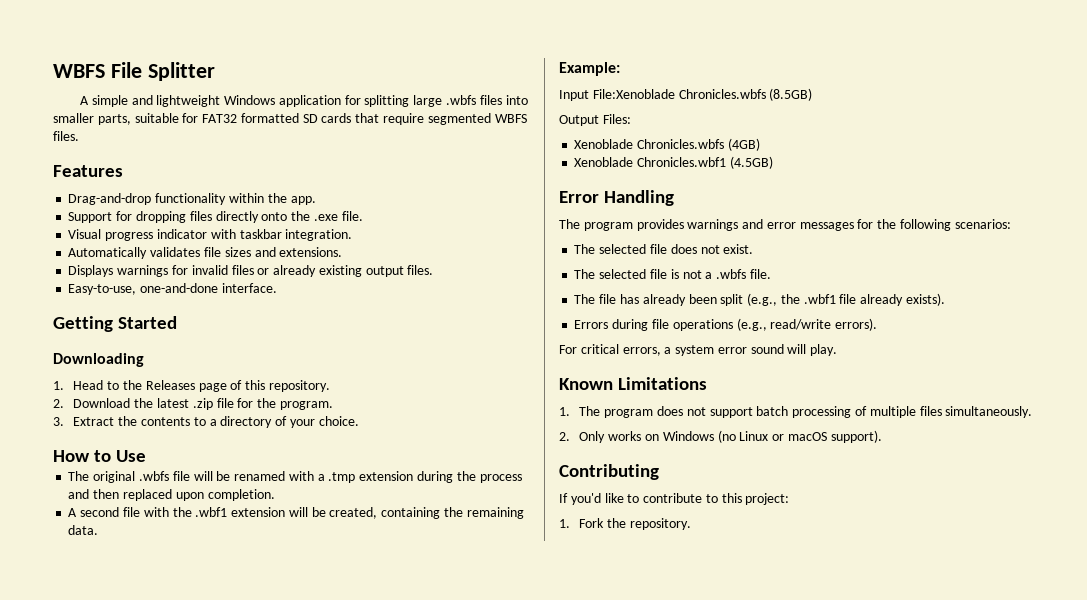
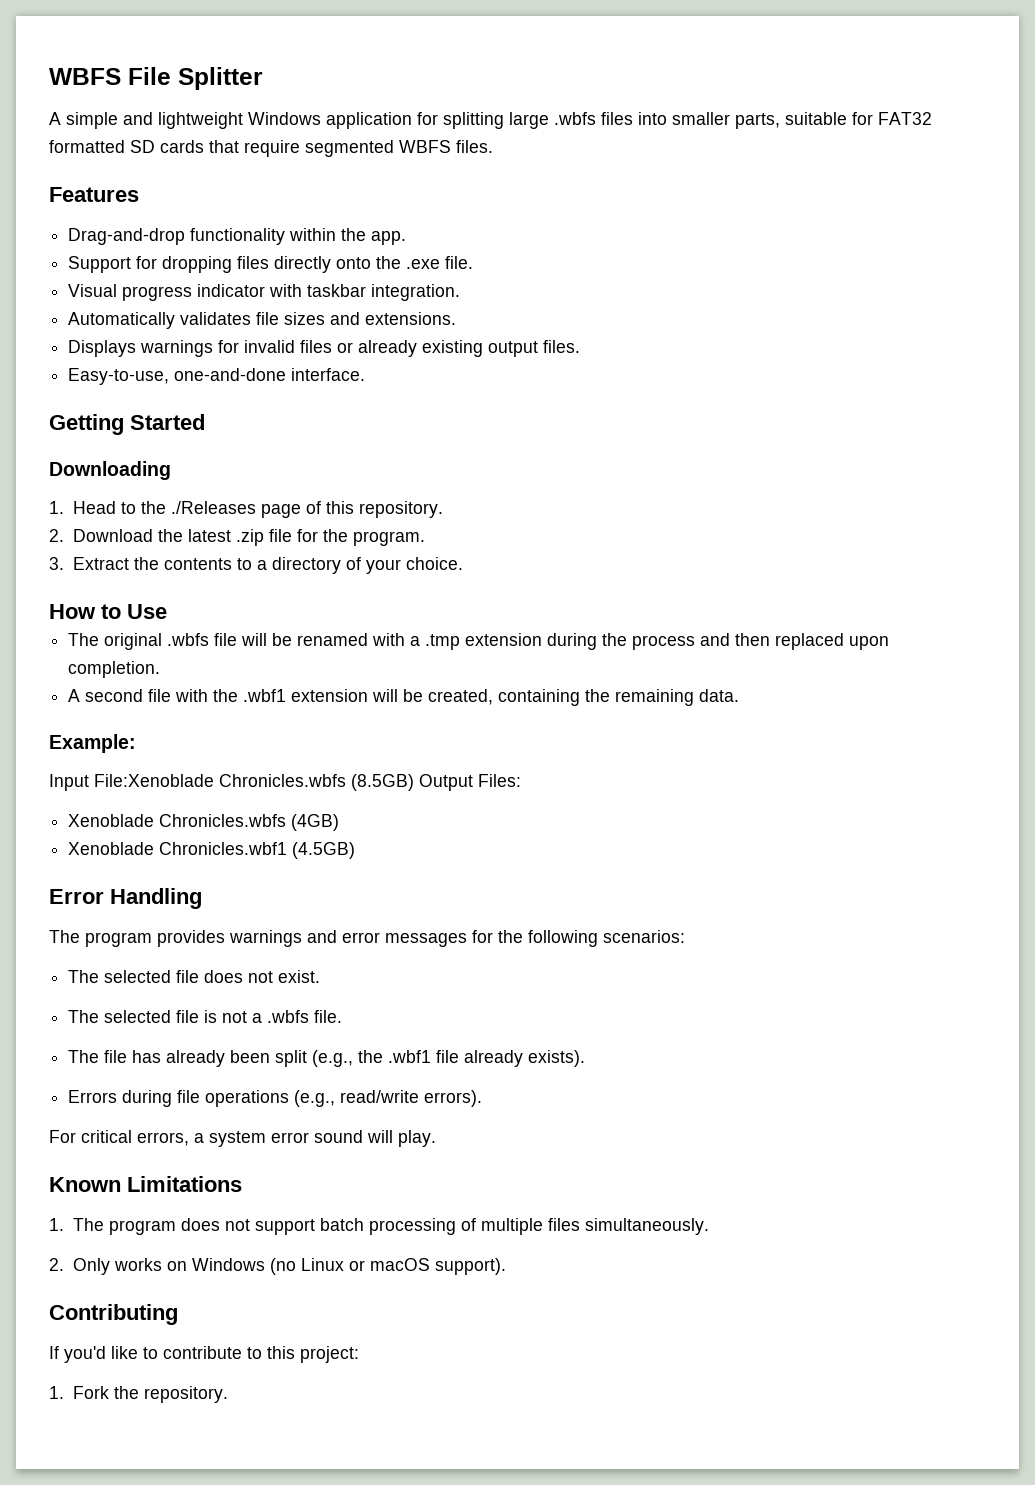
[145,380,195,390] Releases -> [170,501,256,514] ./Releases
(813, 94) // -> (414, 782) none

